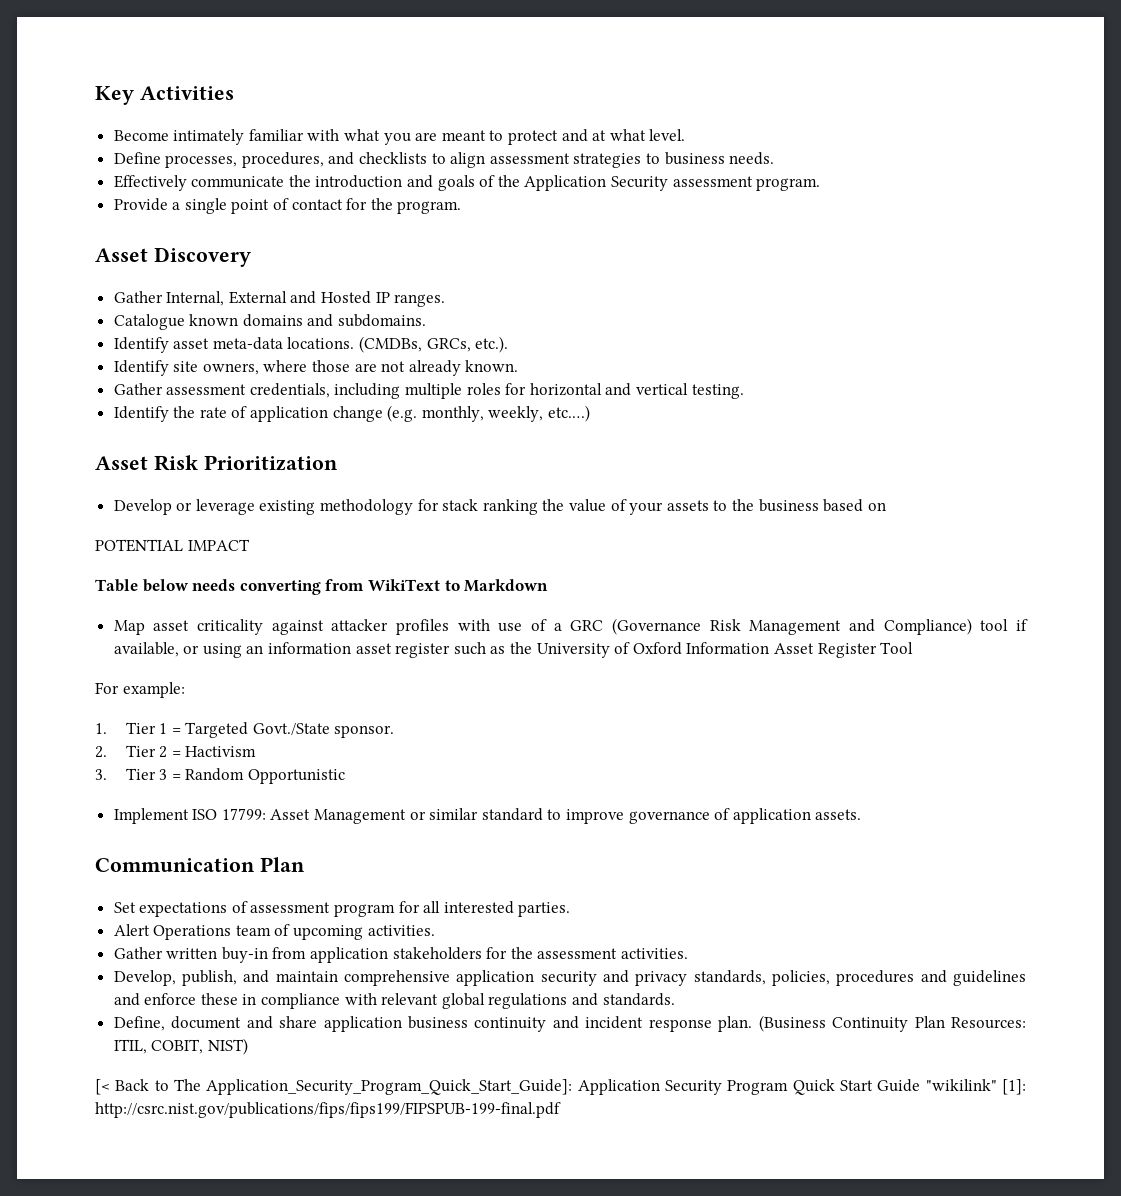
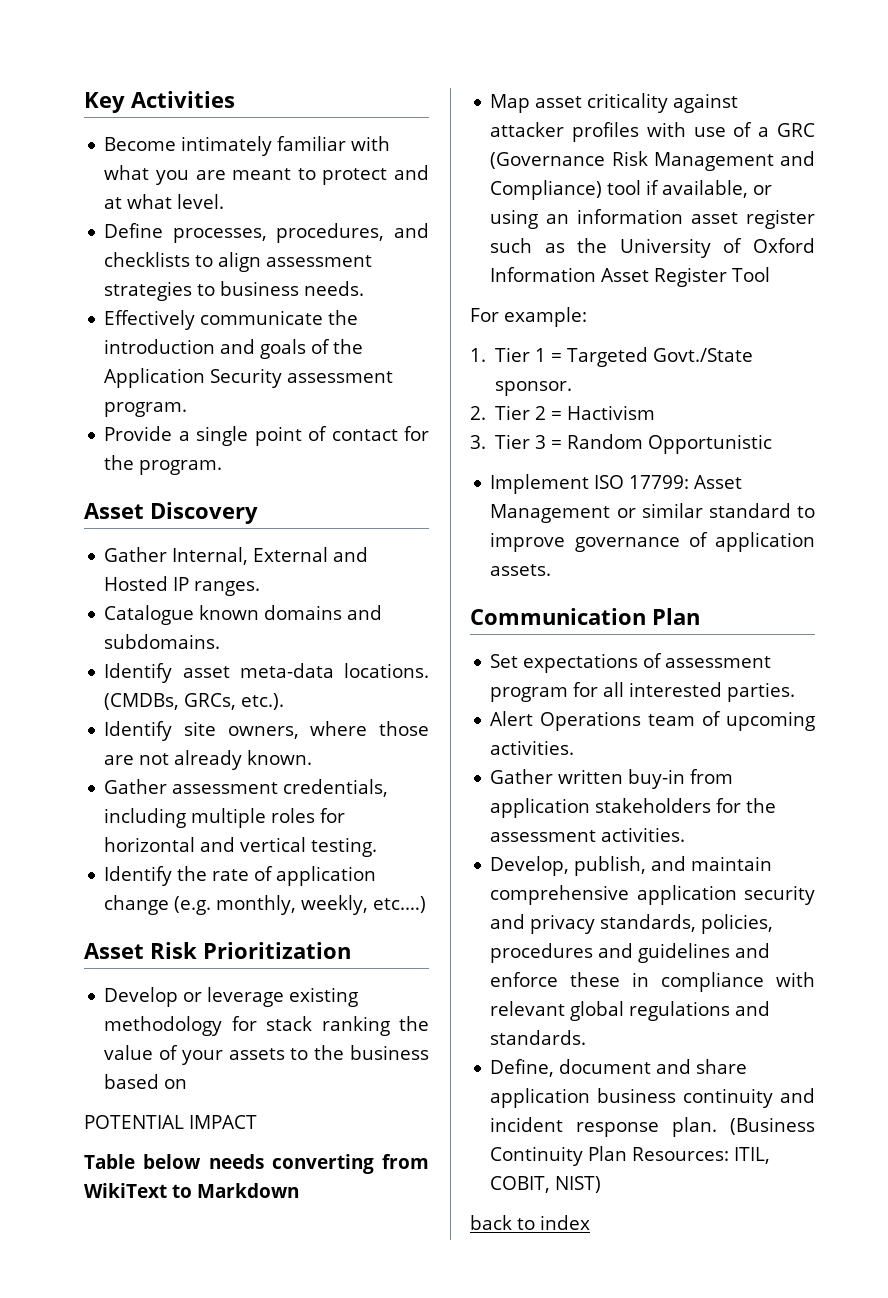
[95,1079,1027,1095] [95,1102,561,1118] [< Back to The Application_Security_Program_Quick_Start_Guide]: Application Security Program Quick Start Guide "wikilink" [1]: http://csrc.nist.gov/publications/fips/fips199/FIPSPUB-199-final.pdf -> [470,1215,590,1230] back to index

